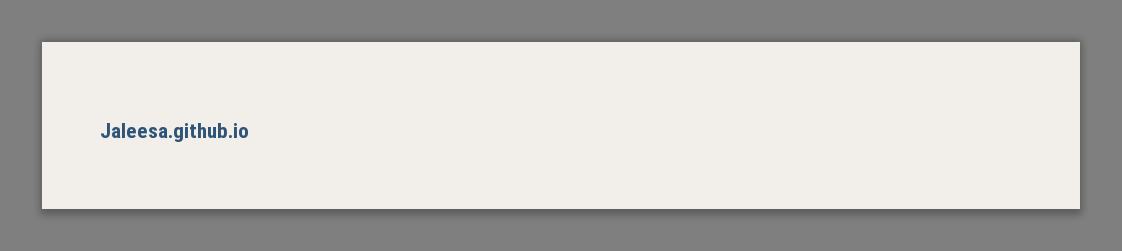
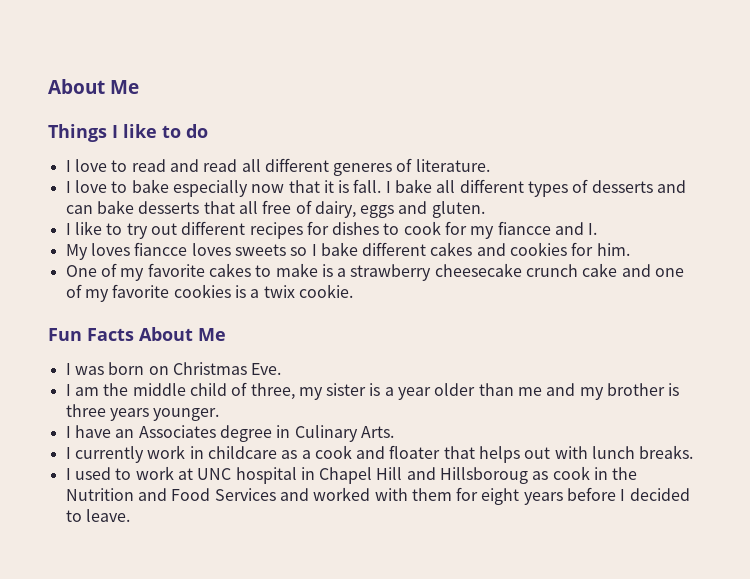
[100,123,249,142] Jaleesa.github.io -> [48,79,140,94] [48,124,208,142] [65,158,490,176] [65,179,687,197] [65,200,485,218] [65,221,598,239] [65,242,630,260] [65,263,685,281] [65,284,353,302] [48,327,226,341] [65,362,282,375] [65,382,680,400] [65,404,220,421] [65,425,394,442] [65,445,694,463] [65,466,638,484] [65,487,690,505] [65,509,130,522] About Me // Things I like to do // I love to read and read all different generes of literature. // I love to bake especially now that it is fall. I bake all different types of desserts and can bake desserts that all free of dairy, eggs and gluten. // I like to try out different recipes for dishes to cook for my fiancce and I. // My loves fiancce loves sweets so I bake different cakes and cookies for him. // One of my favorite cakes to make is a strawberry cheesecake crunch cake and one of my favorite cookies is a twix cookie. // Fun Facts About Me // I was born on Christmas Eve. // I am the middle child of three, my sister is a year older than me and my brother is three years younger. // I have an Associates degree in Culinary Arts. // I currently work in childcare as a cook and floater that helps out with lunch breaks. // I used to work at UNC hospital in Chapel Hill and Hillsboroug as cook in the Nutrition and Food Services and worked with them for eight years before I decided to leave.

